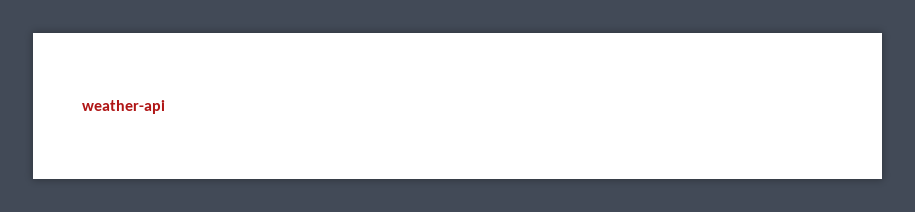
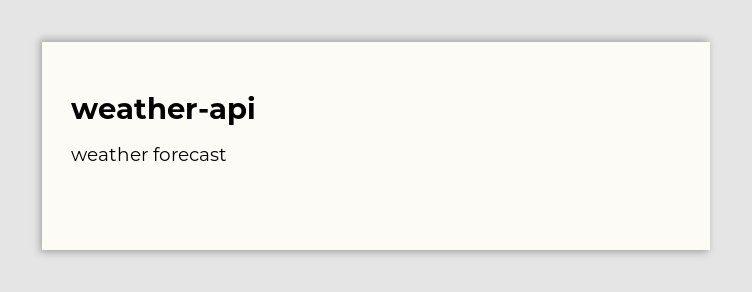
(165, 107) none -> [71,147,227,161] // weather forecast

